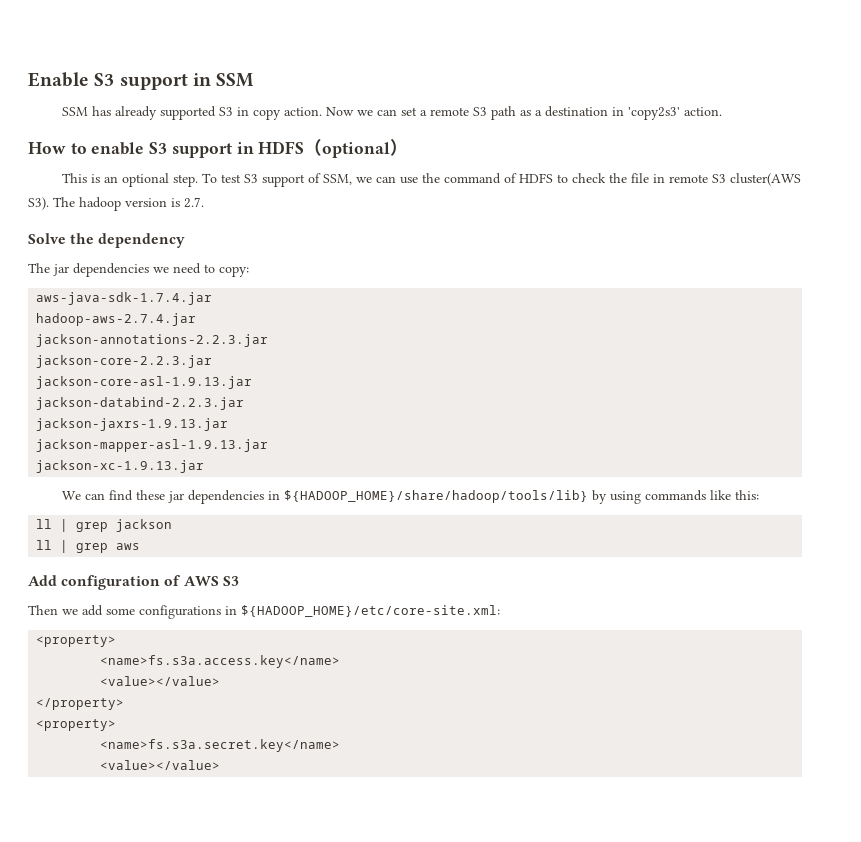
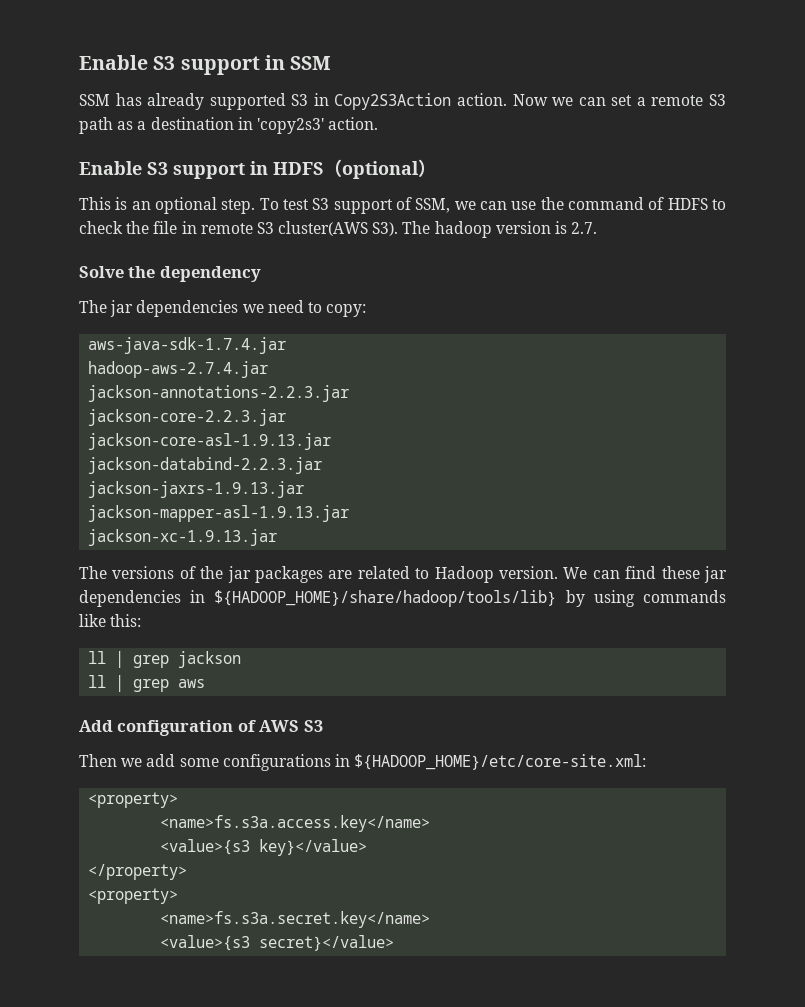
[253,109,282,120] copy -> [334,93,452,110] Copy2S3Action
[28,142,145,155] How to enable -> [79,161,142,175] Enable
(205, 466) none -> [79,566,558,583] The versions of the jar packages are related to Hadoop version.
[100,676,221,686] <value></value> -> [160,839,368,856] <value>{s3 key}</value>
[100,760,221,770] <value></value> -> [160,935,395,951] <value>{s3 secret}</value>

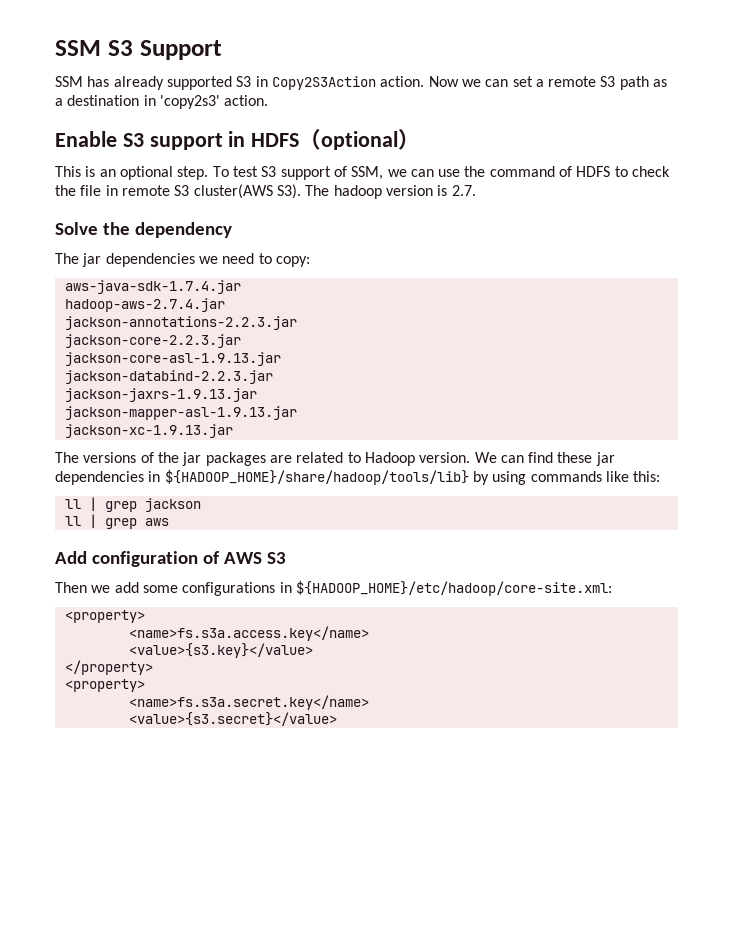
[79,55,332,75] Enable S3 support in SSM -> [55,40,222,60] SSM S3 Support
[354,754,647,770] ${HADOOP_HOME}/etc/core-site.xml: -> [295,580,612,596] ${HADOOP_HOME}/etc/hadoop/core-site.xml:
[160,839,368,856] <value>{s3 key}</value> -> [128,643,313,658] <value>{s3.key}</value>
[160,935,395,951] <value>{s3 secret}</value> -> [128,712,337,726] <value>{s3.secret}</value>

